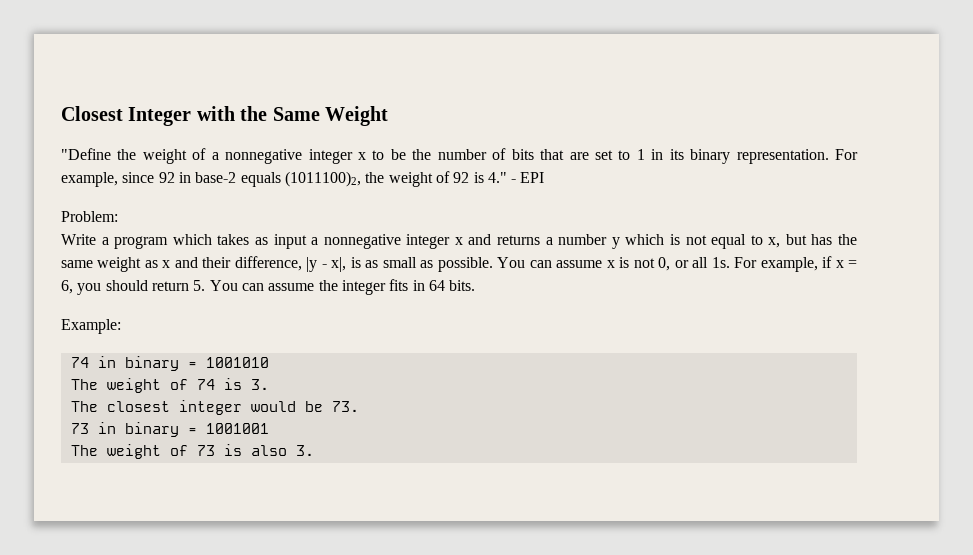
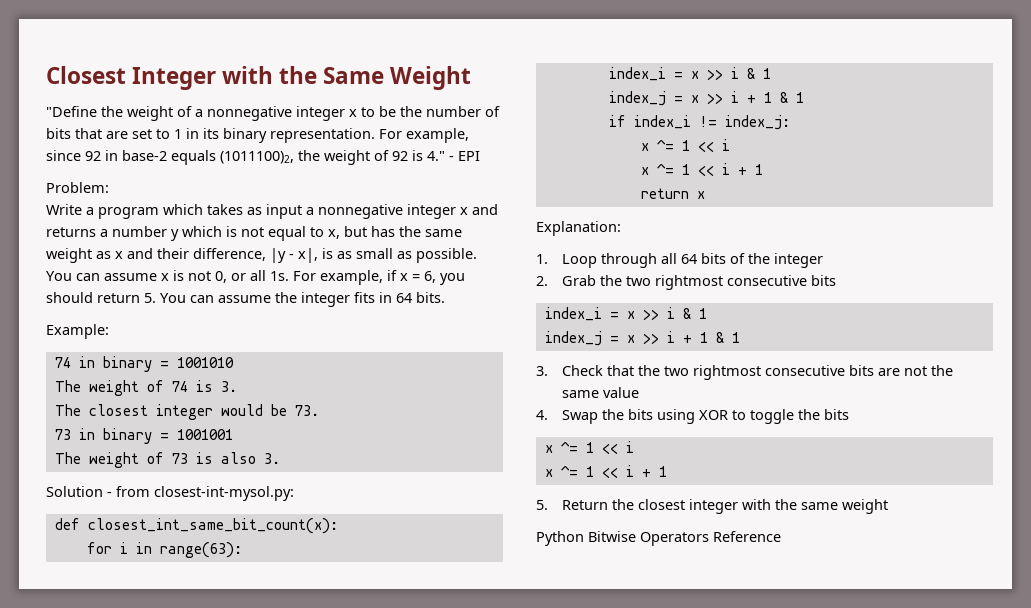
(314, 450) none -> [46,486,294,501] [54,518,338,534] [86,542,242,558] [608,67,771,81] [608,91,804,106] [608,115,790,130] [640,139,730,152] [640,163,763,176] [640,188,705,199] [536,221,621,236] [536,253,824,268] [536,275,837,290] [544,307,707,321] [544,331,740,346] [536,365,954,380] [562,387,640,398] [536,409,850,424] [544,441,634,454] [544,465,667,478] [536,499,889,514] [536,531,781,546] // Solution - from closest-int-mysol.py: // def closest_int_same_bit_count(x): // for i in range(63): // index_i = x >> i & 1 // index_j = x >> i + 1 & 1 // if index_i != index_j: // x ^= 1 << i // x ^= 1 << i + 1 // return x // Explanation: // 1. Loop through all 64 bits of the integer // 2. Grab the two rightmost consecutive bits // index_i = x >> i & 1 // index_j = x >> i + 1 & 1 // 3. Check that the two rightmost consecutive bits are not the same value // 4. Swap the bits using XOR to toggle the bits // x ^= 1 << i // x ^= 1 << i + 1 // 5. Return the closest integer with the same weight // Python Bitwise Operators Reference

